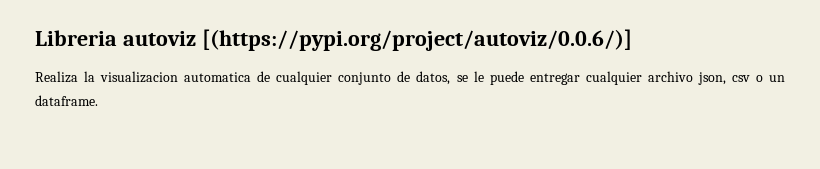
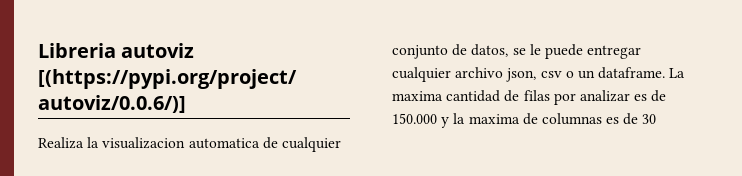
(98, 100) none -> [669,68,686,78] [392,90,667,105] [392,113,657,128] La maxima cantidad de filas por analizar es de 150.000 y la maxima de columnas es de 30

